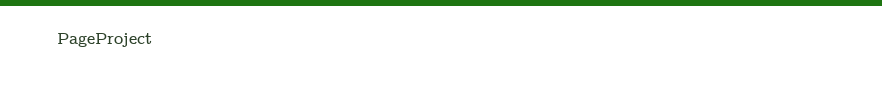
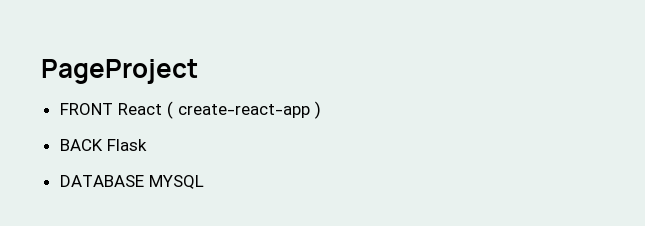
(152, 40) none -> [59,101,321,119] [59,139,147,151] [59,175,204,189] // FRONT React ( create-react-app ) // BACK Flask // DATABASE MYSQL

